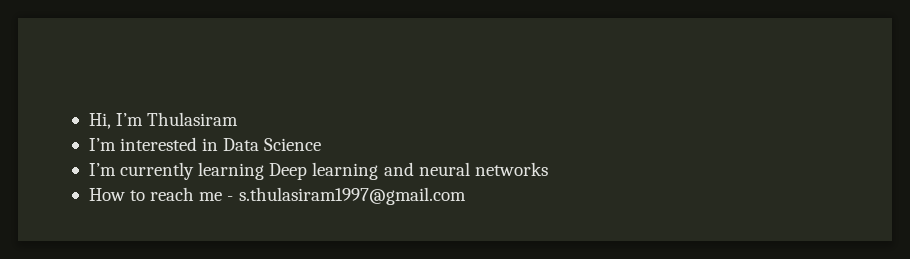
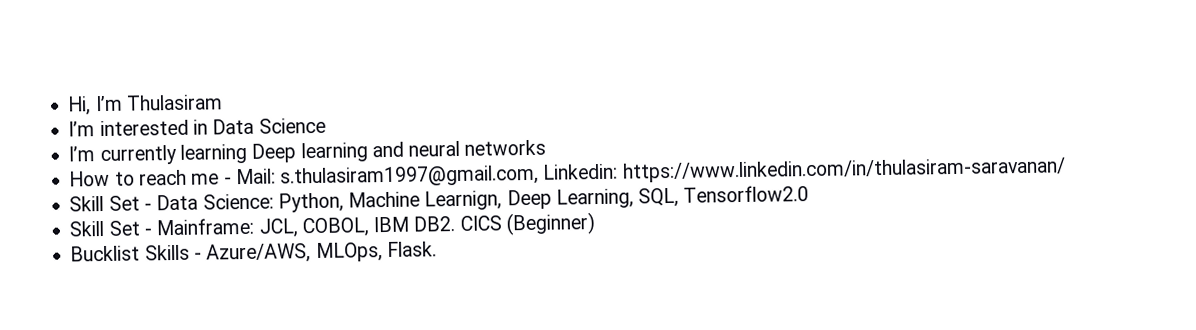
[238,187,466,205] s.thulasiram1997@gmail.com -> [235,157,1066,188] [69,185,810,213] [69,212,595,238] [70,241,437,264] Mail: s.thulasiram1997@gmail.com, Linkedin: https://www.linkedin.com/in/thulasiram-saravanan/ // Skill Set - Data Science: Python, Machine Learnign, Deep Learning, SQL, Tensorflow2.0 // Skill Set - Mainframe: JCL, COBOL, IBM DB2. CICS (Beginner) // Bucklist Skills - Azure/AWS, MLOps, Flask.

